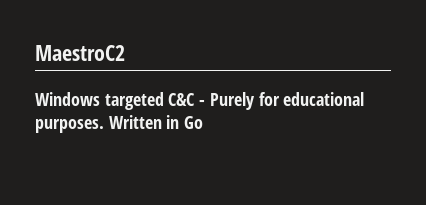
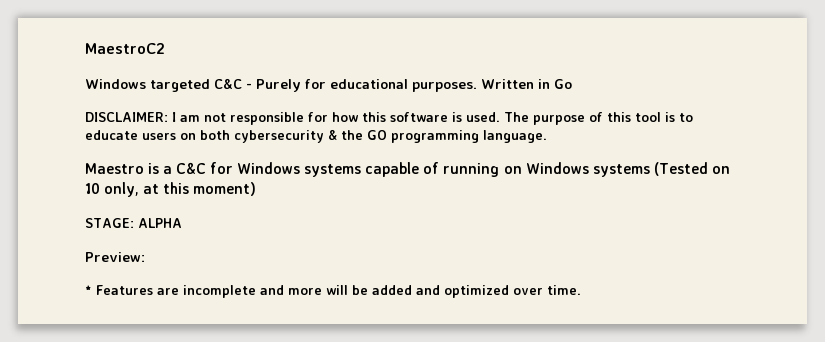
(204, 122) none -> [85,112,693,125] [85,129,547,143] [85,162,730,177] [85,182,257,197] [85,218,182,228] [85,252,145,262] [85,285,581,298] // DISCLAIMER: I am not responsible for how this software is used. The purpose of this tool is to educate users on both cybersecurity & the GO programming language. // Maestro is a C&C for Windows systems capable of running on Windows systems (Tested on 10 only, at this moment) // STAGE: ALPHA // Preview: // * Features are incomplete and more will be added and optimized over time.

